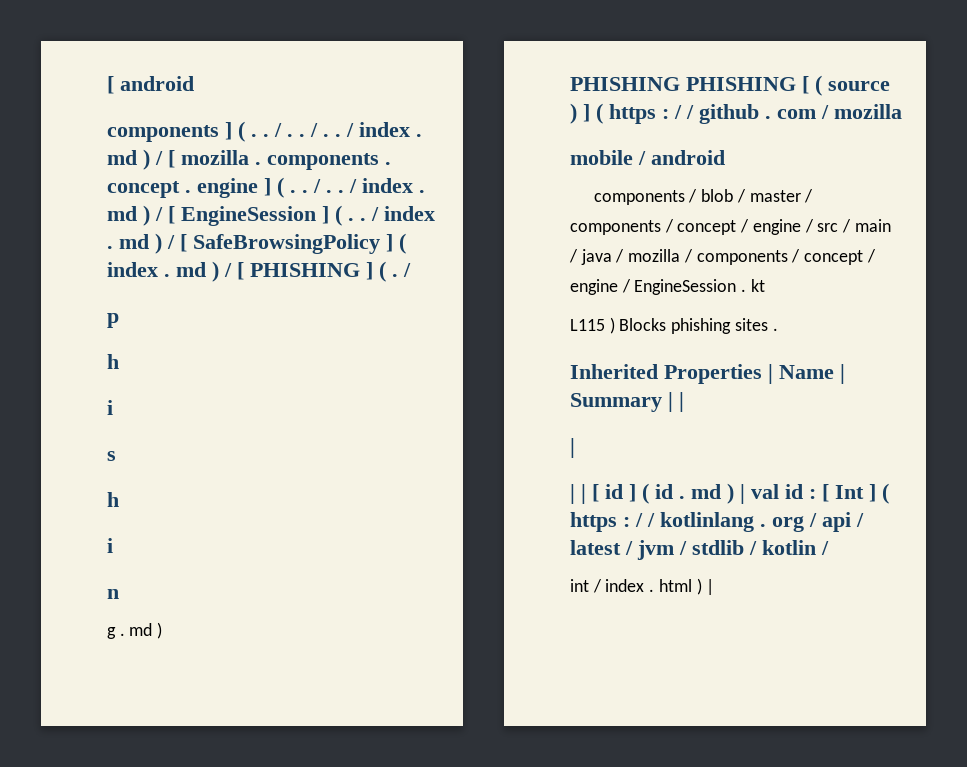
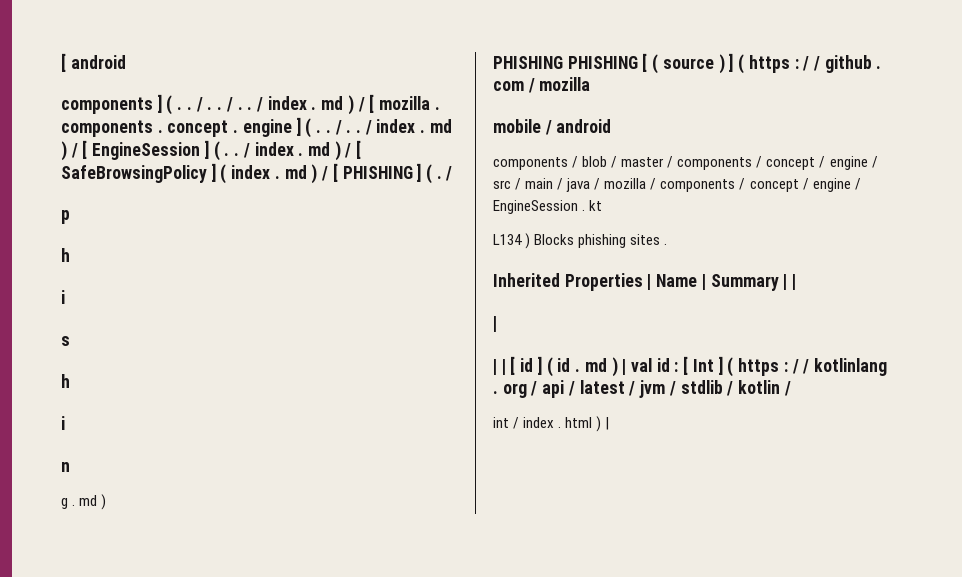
[570,319,605,331] L115 -> [493,234,522,245] L134

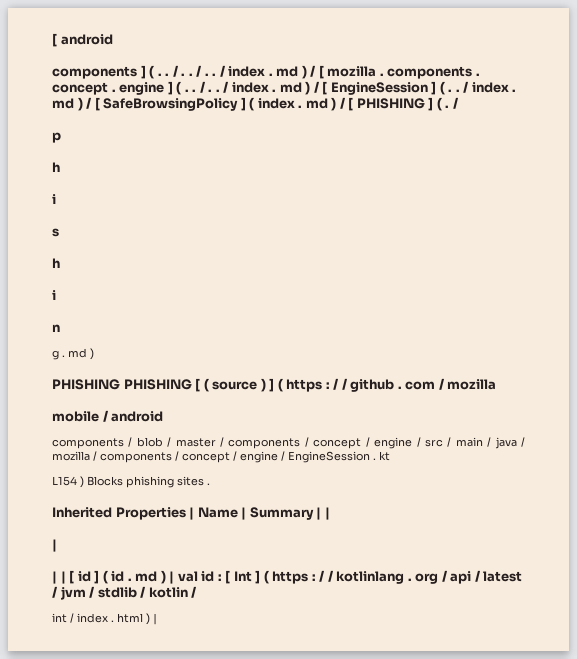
[493,234,522,245] L134 -> [52,476,77,486] L154

